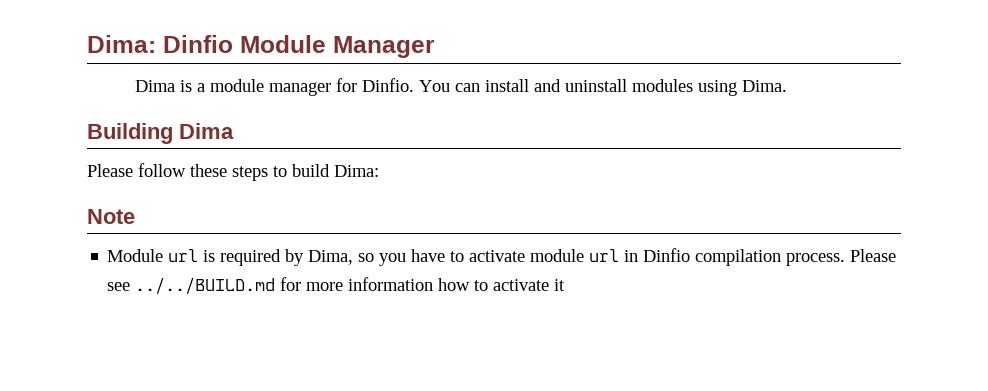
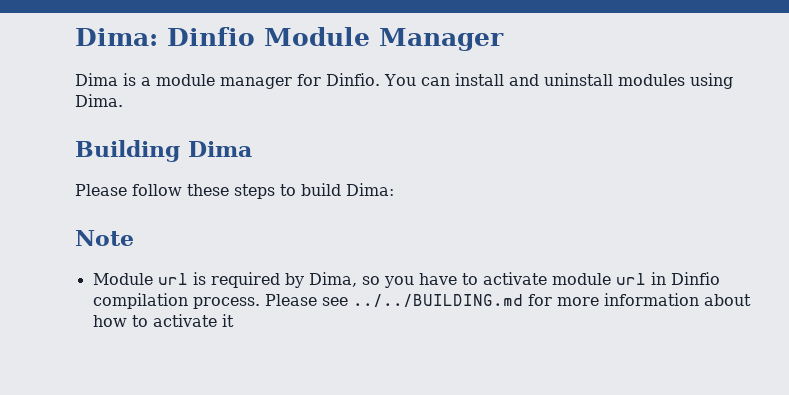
[135,277,276,295] ../../BUILD.md -> [352,294,523,308] ../../BUILDING.md
(434, 284) none -> [703,294,751,306] about

